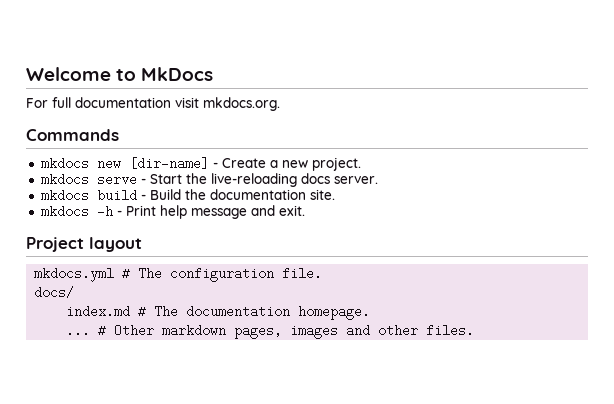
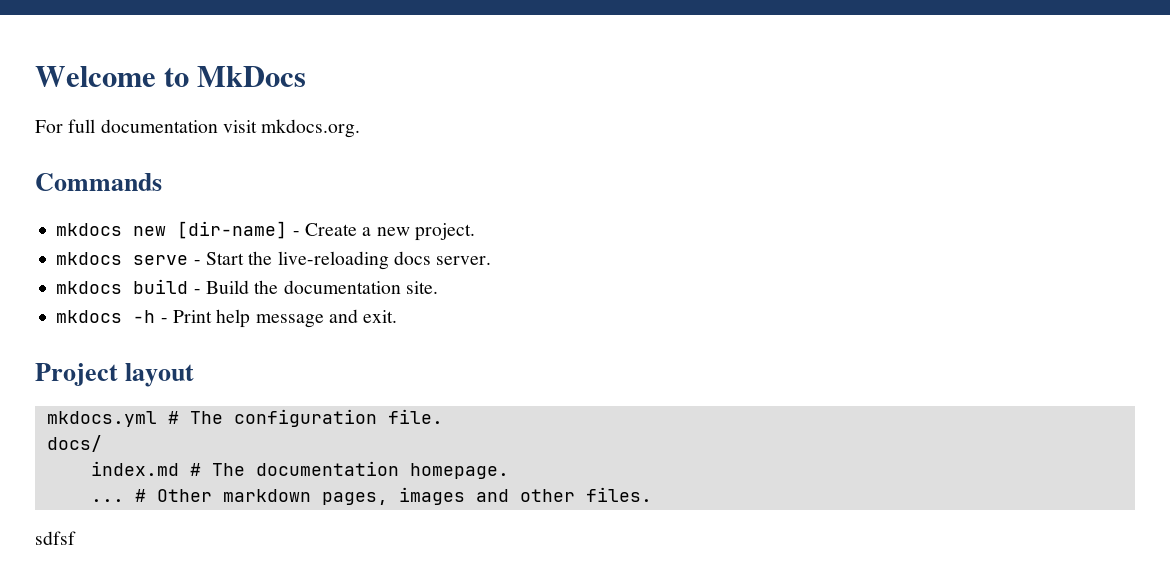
(475, 330) none -> [35,531,76,545] // sdfsf

